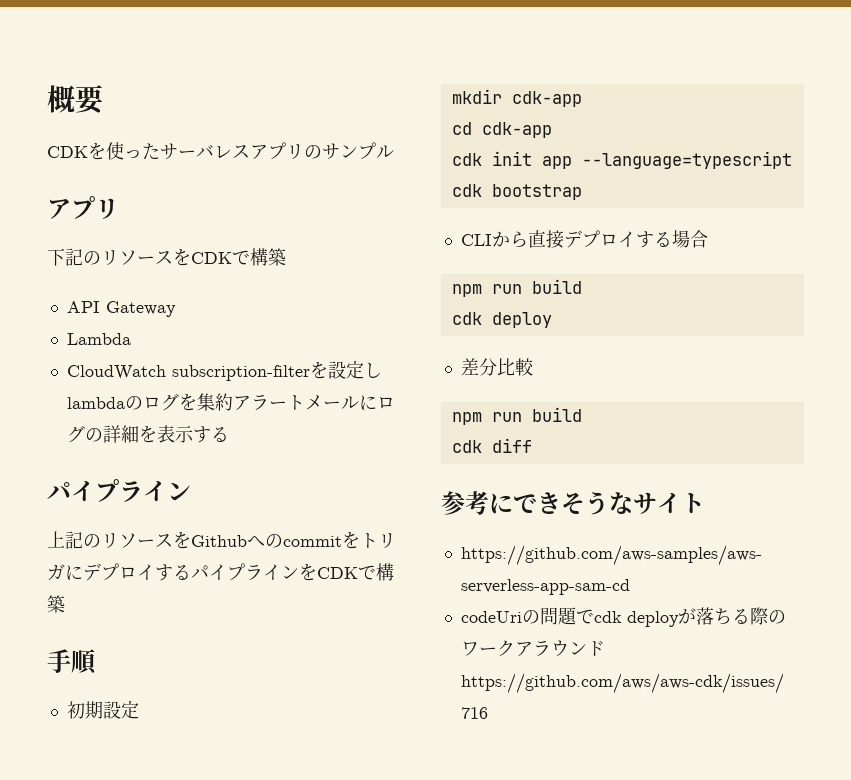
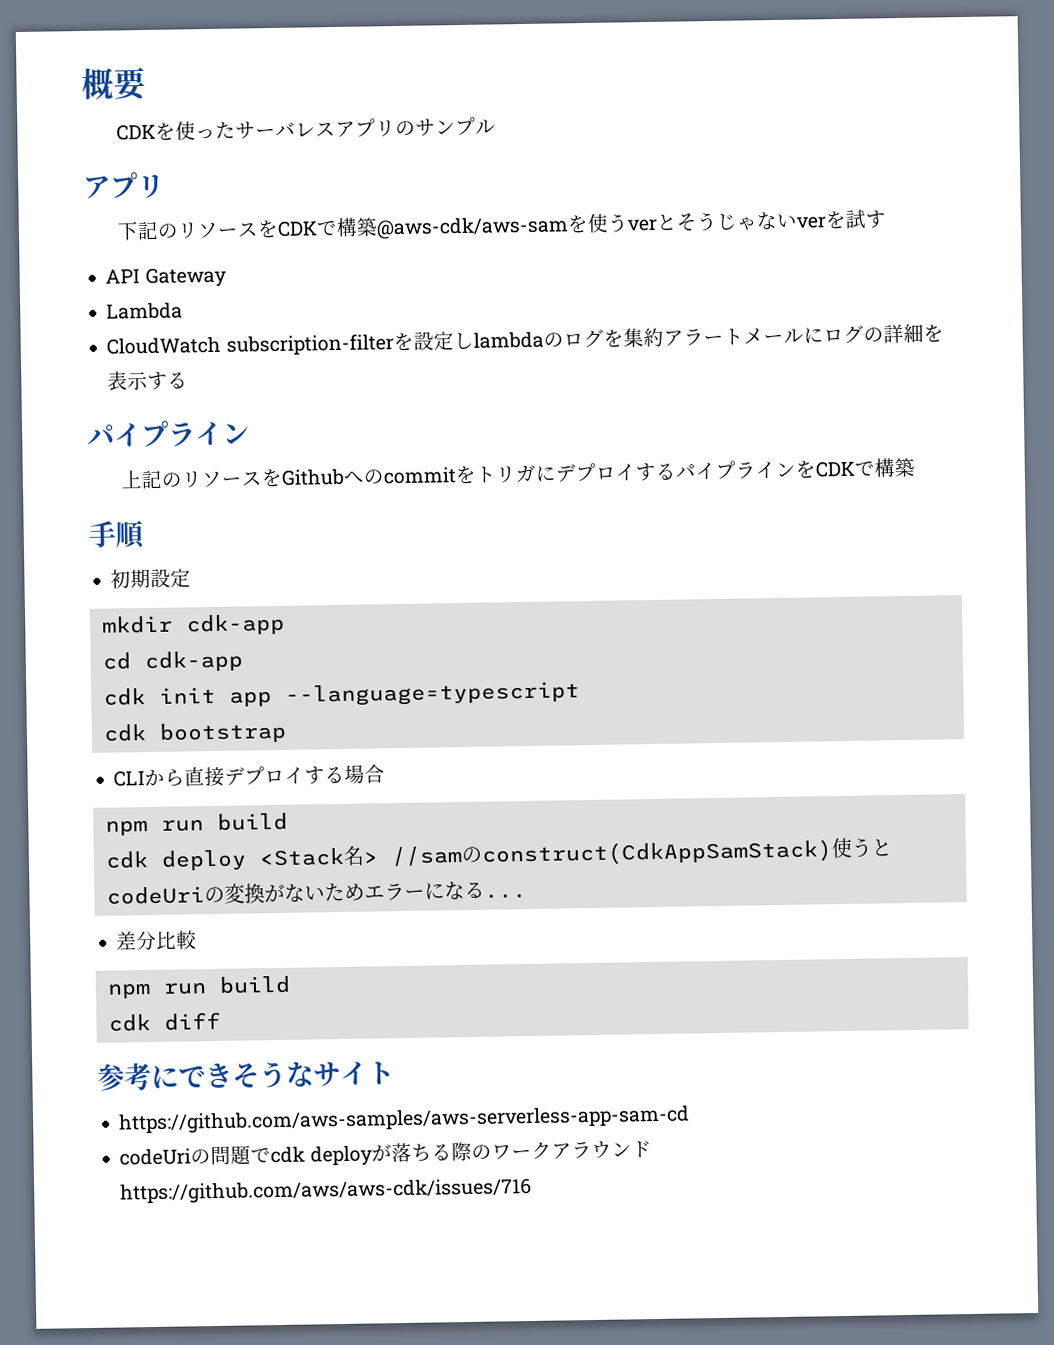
(286, 257) none -> [375,209,886,240] @aws-cdk/aws-samを使うverとそうじゃないverを試す
(552, 320) none -> [258,837,892,867] [105,881,527,905] <Stack名> //samのconstruct(CdkAppSamStack)使うとcodeUriの変換がないためエラーになる...

